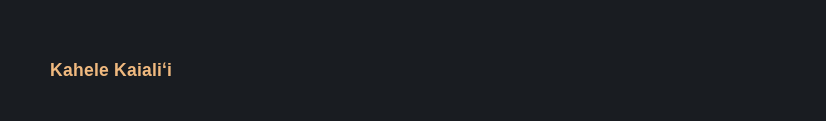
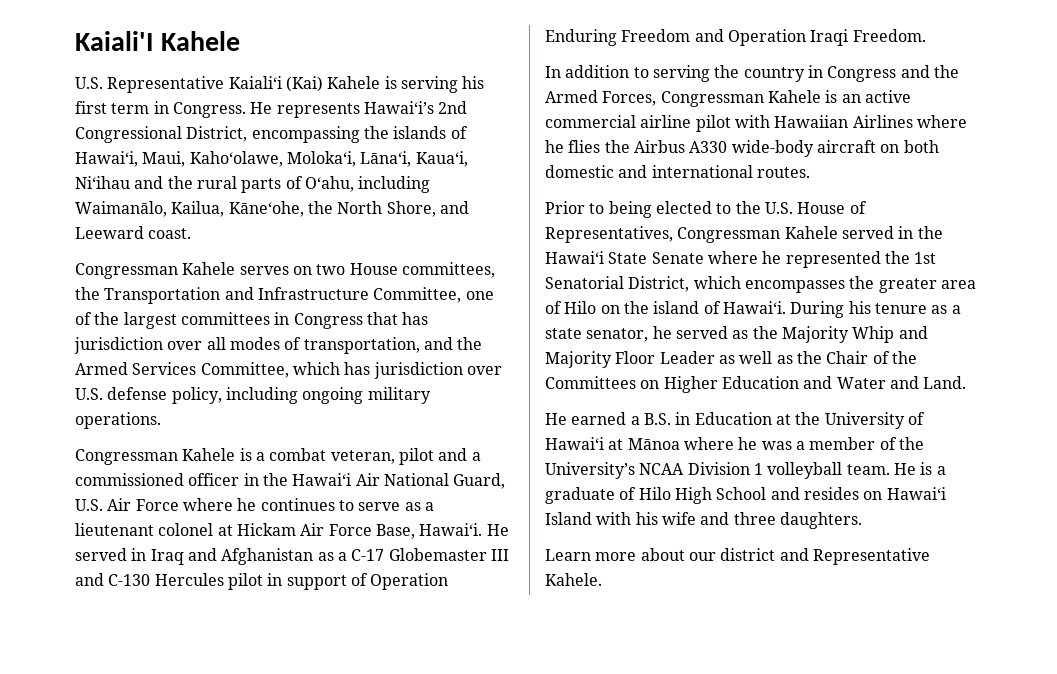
[50,62,172,76] Kahele Kaialiʻi -> [75,31,240,51] [75,76,485,93] [75,101,468,118] [75,126,468,143] [75,151,468,167] [75,176,431,193] [75,201,469,217] [75,226,192,239] [75,262,495,279] [75,287,494,304] [75,312,429,329] [74,337,483,354] [75,362,502,379] [75,387,431,404] [75,412,161,429] [75,448,481,465] [75,473,506,489] [75,498,434,511] [75,523,509,539] [75,548,509,565] [75,573,449,590] [545,29,926,46] [545,65,959,82] [545,90,911,107] [545,115,967,132] [545,140,939,157] [545,165,810,178] [545,201,867,218] [545,226,943,243] [545,251,937,268] [545,276,976,293] [545,301,961,318] [545,326,928,343] [545,351,917,368] [545,376,967,393] [545,412,925,429] [545,437,924,450] [545,462,946,479] [545,487,946,504] [545,512,862,529] [545,548,930,565] [545,573,602,586] Kaiali'I Kahele // U.S. Representative Kaialiʻi (Kai) Kahele is serving his first term in Congress. He represents Hawaiʻi’s 2nd Congressional District, encompassing the islands of Hawaiʻi, Maui, Kahoʻolawe, Molokaʻi, Lānaʻi, Kauaʻi, Niʻihau and the rural parts of Oʻahu, including Waimanālo, Kailua, Kāneʻohe, the North Shore, and Leeward coast. // Congressman Kahele serves on two House committees, the Transportation and Infrastructure Committee, one of the largest committees in Congress that has jurisdiction over all modes of transportation, and the Armed Services Committee, which has jurisdiction over U.S. defense policy, including ongoing military operations. // Congressman Kahele is a combat veteran, pilot and a commissioned officer in the Hawai‘i Air National Guard, U.S. Air Force where he continues to serve as a lieutenant colonel at Hickam Air Force Base, Hawaiʻi. He served in Iraq and Afghanistan as a C-17 Globemaster III and C-130 Hercules pilot in support of Operation Enduring Freedom and Operation Iraqi Freedom. // In addition to serving the country in Congress and the Armed Forces, Congressman Kahele is an active commercial airline pilot with Hawaiian Airlines where he flies the Airbus A330 wide-body aircraft on both domestic and international routes. // Prior to being elected to the U.S. House of Representatives, Congressman Kahele served in the Hawaiʻi State Senate where he represented the 1st Senatorial District, which encompasses the greater area of Hilo on the island of Hawaiʻi. During his tenure as a state senator, he served as the Majority Whip and Majority Floor Leader as well as the Chair of the Committees on Higher Education and Water and Land. // He earned a B.S. in Education at the University of Hawaiʻi at Mānoa where he was a member of the University’s NCAA Division 1 volleyball team. He is a graduate of Hilo High School and resides on Hawaiʻi Island with his wife and three daughters. // Learn more about our district and Representative Kahele.

